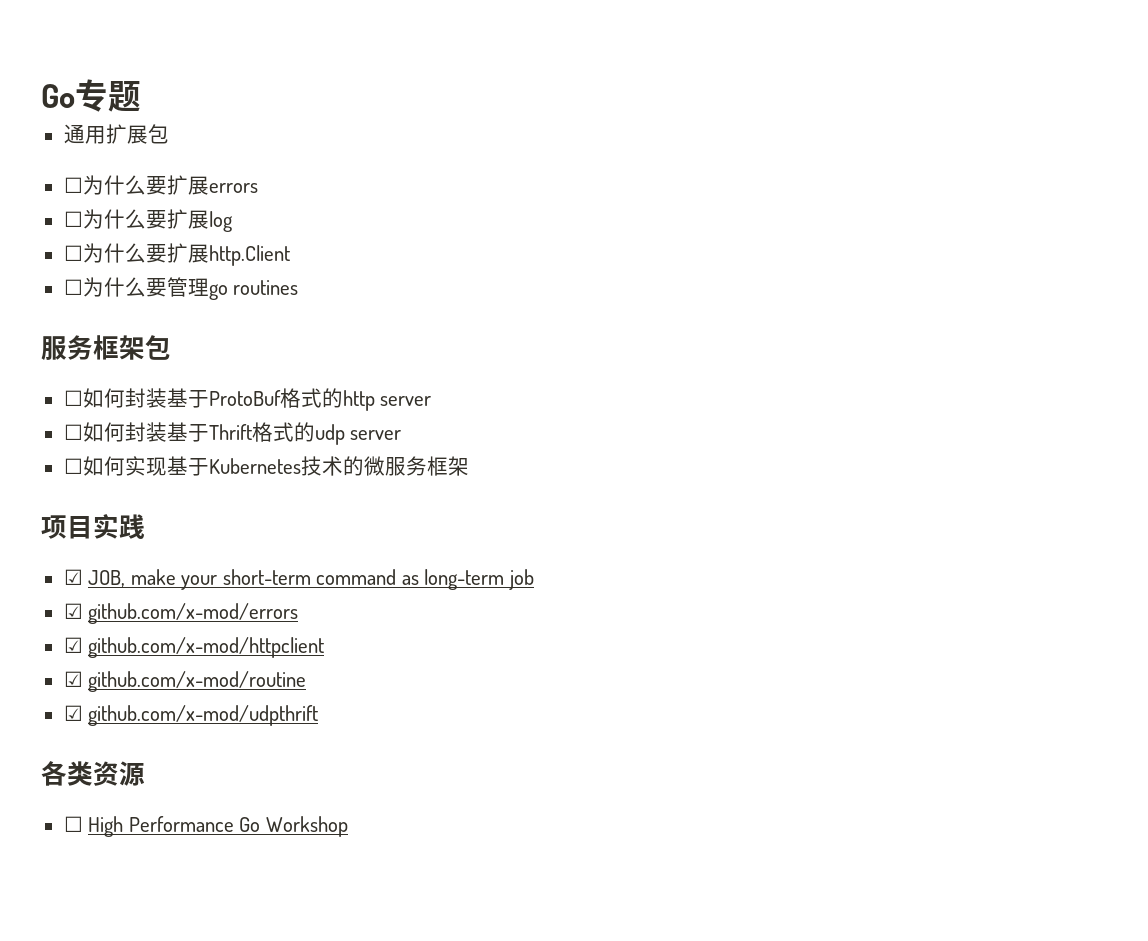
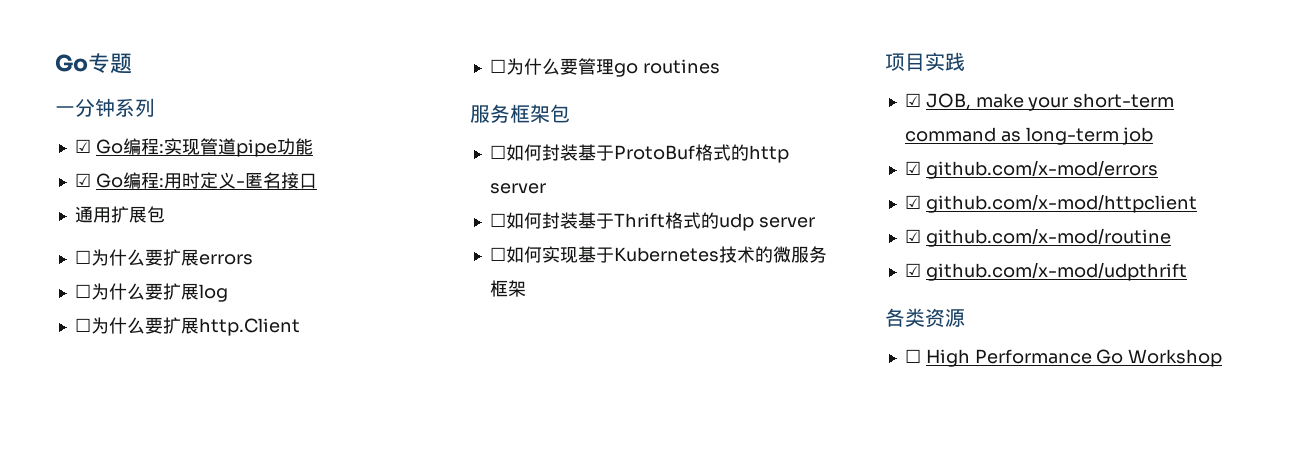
(141, 96) none -> [55,98,155,117] [74,138,313,157] [74,172,317,189] // 一分钟系列 // ☑ Go编程:实现管道pipe功能 // ☑ Go编程:用时定义-匿名接口

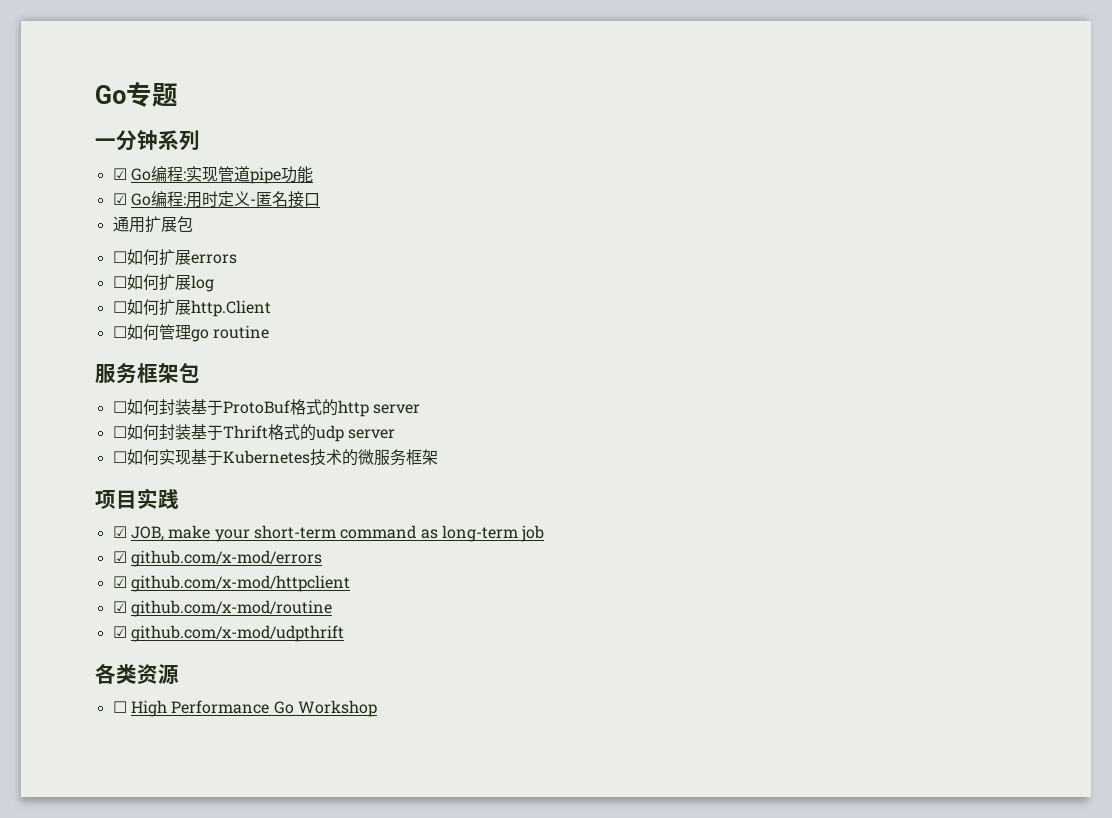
[90,249,163,266] 为什么要 -> [126,249,159,265] 如何
[90,283,163,300] 为什么要 -> [126,274,159,290] 如何
[90,317,163,334] 为什么要 -> [126,299,159,315] 如何
[505,58,578,75] 为什么要 -> [126,324,159,340] 如何
[642,59,720,74] routines -> [212,325,269,339] routine

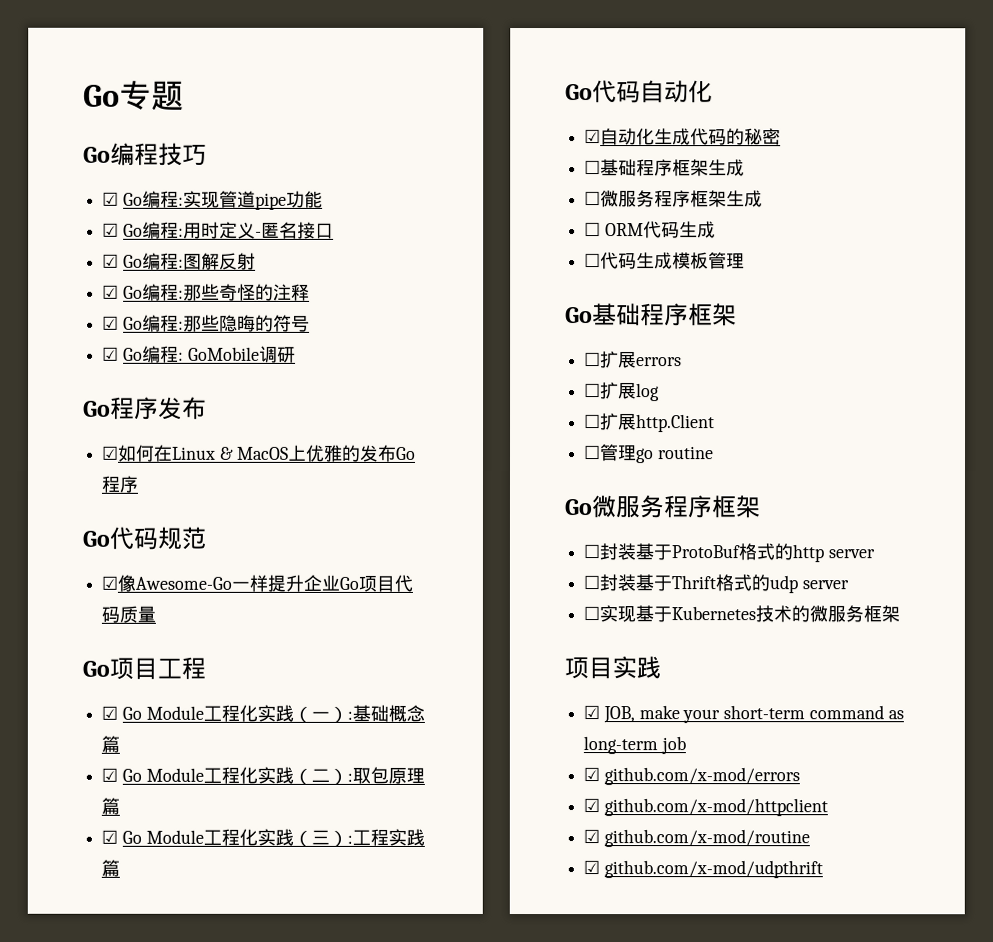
[95,130,200,151] 一分钟系列 -> [83,142,207,166] Go编程技巧
[112,216,193,233] [112,249,159,265] 通用扩展包 // ☐如何 -> [102,252,256,270] [102,283,310,301] [102,314,310,332] [102,345,296,363] [83,396,207,420] [102,444,416,462] [101,475,139,493] [82,526,206,550] [101,574,414,592] [101,605,157,623] [82,656,206,680] [101,704,425,723] [101,735,121,753] [101,766,425,785] [101,797,121,815] [101,828,425,847] [101,859,121,877] [565,80,713,104] [584,128,782,146] [584,159,746,177] [584,190,764,208] [584,221,716,239] [584,252,746,270] [565,303,737,327] [584,352,602,367] ☑ Go编程:图解反射 // ☑ Go编程:那些奇怪的注释 // ☑ Go编程:那些隐晦的符号 // ☑ Go编程: GoMobile调研 // Go程序发布 // ☑如何在Linux & MacOS上优雅的发布Go程序 // Go代码规范 // ☑像Awesome-Go一样提升企业Go项目代码质量 // Go项目工程 // ☑ Go Module工程化实践（一）:基础概念篇 // ☑ Go Module工程化实践（二）:取包原理篇 // ☑ Go Module工程化实践（三）:工程实践篇 // Go代码自动化 // ☑自动化生成代码的秘密 // ☐基础程序框架生成 // ☐微服务程序框架生成 // ☐ ORM代码生成 // ☐代码生成模板管理 // Go基础程序框架 // ☐
[126,274,159,290] 如何 -> (602, 390) none
[126,299,159,315] 如何 -> (602, 421) none
[126,324,159,340] 如何 -> (602, 452) none
[95,363,200,384] [112,399,159,415] 服务框架包 // ☐如何 -> [564,495,760,519] [583,544,601,559] Go微服务程序框架 // ☐
[126,424,159,440] 如何 -> (601, 582) none
[126,449,159,465] 如何 -> (601, 613) none
[95,663,179,685] [112,700,377,717] // 各类资源 // ☐ High Performance Go Workshop -> (823, 869) none

